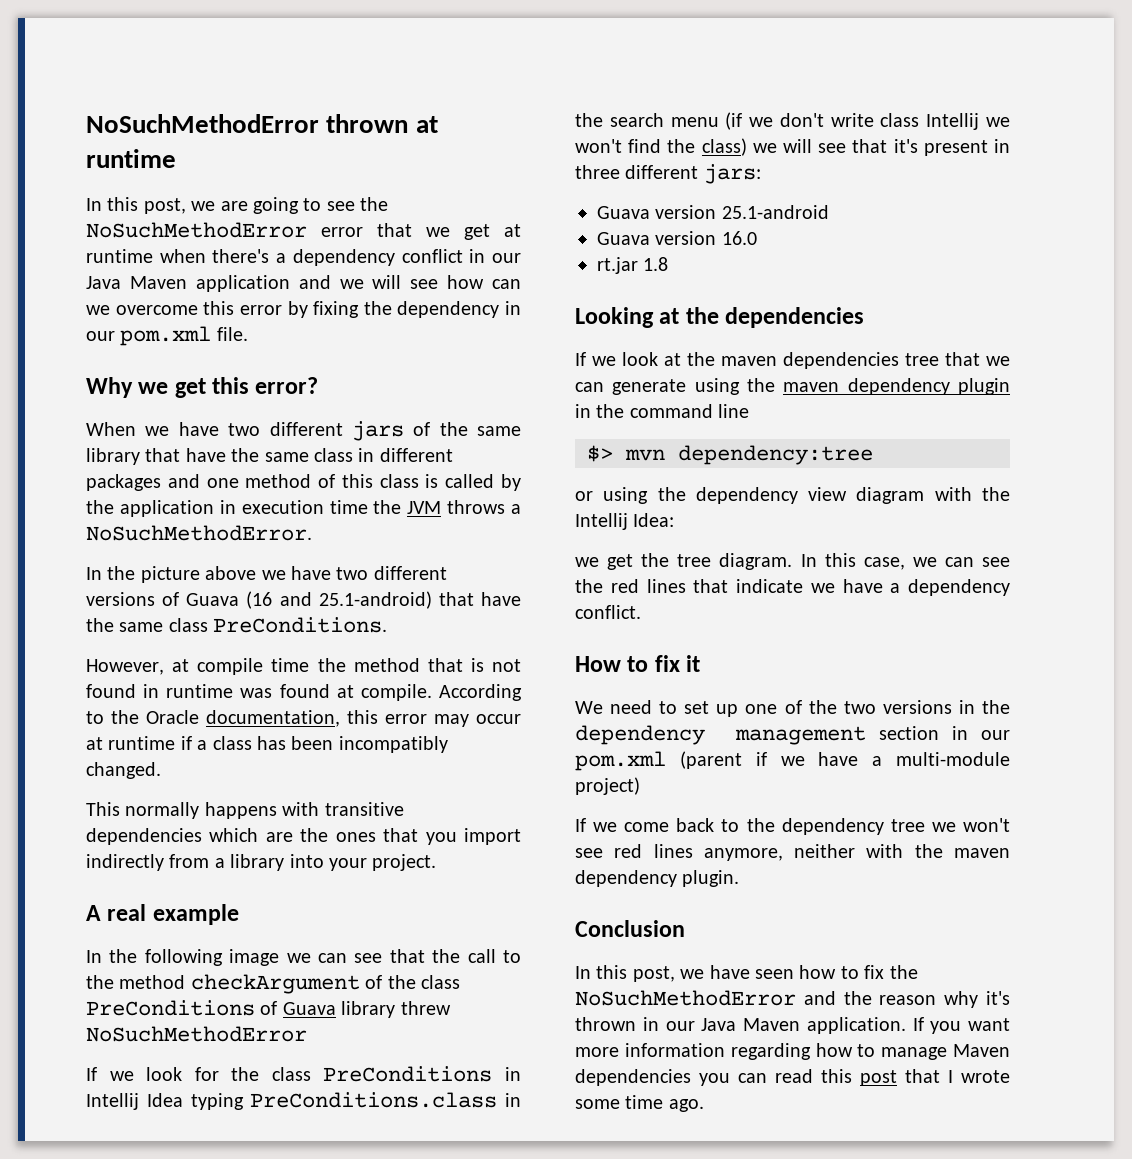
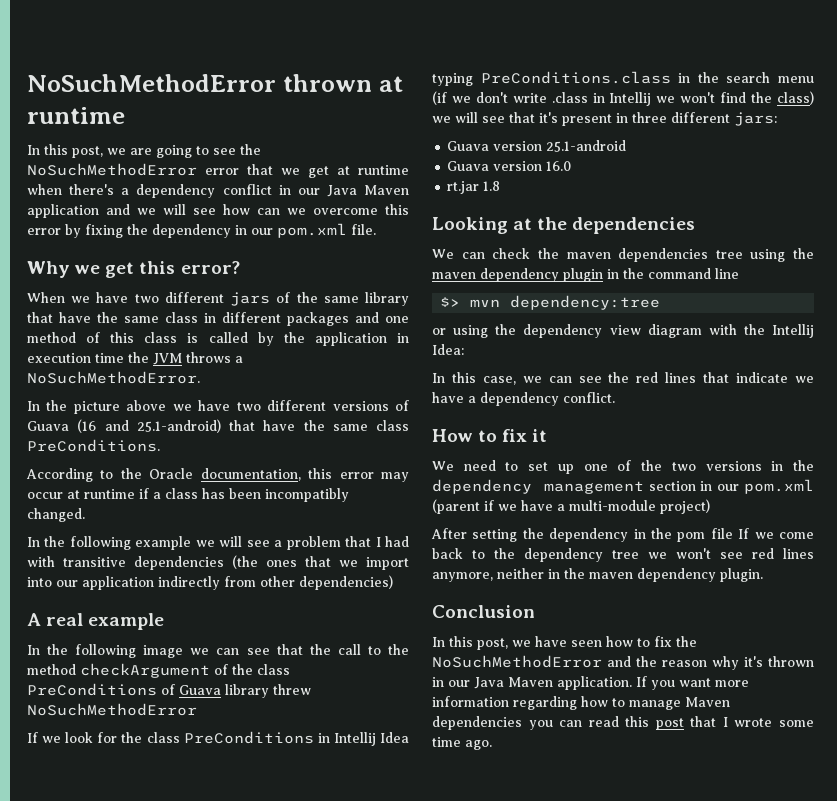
[86,658,521,675] [86,684,432,701] However, at compile time the method that is not found in runtime was found at compile. -> (160, 445) none
[86,802,404,819] [86,828,521,845] [86,854,437,871] This normally happens with transitive dependencies which are the ones that you import indirectly from a library into your project. -> [27,536,409,550] [27,555,409,570] [27,575,393,590] In the following example we will see a problem that I had with transitive dependencies (the ones that we import into our application indirectly from other dependencies)
[880,113,920,127] class -> [551,92,605,103] .class in
[575,352,1010,369] [575,379,687,395] If we look at the maven dependencies tree that we can generate -> [432,248,743,262] We can check the maven dependencies tree
[575,553,793,570] we get the tree diagram. -> (464, 349) none
(640, 786) none -> [431,528,733,542] After setting the dependency in the pom file
[866,844,904,858] with -> [548,569,560,579] in

